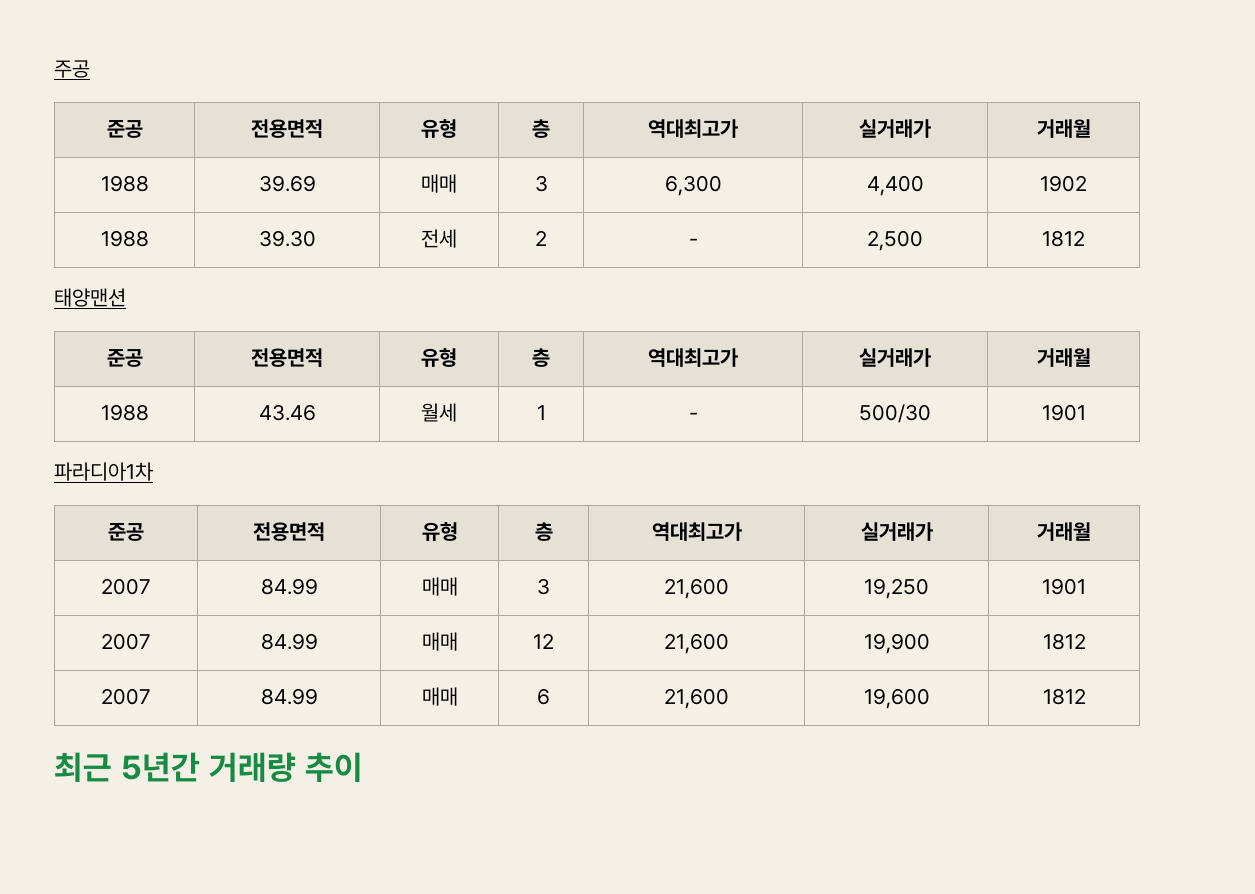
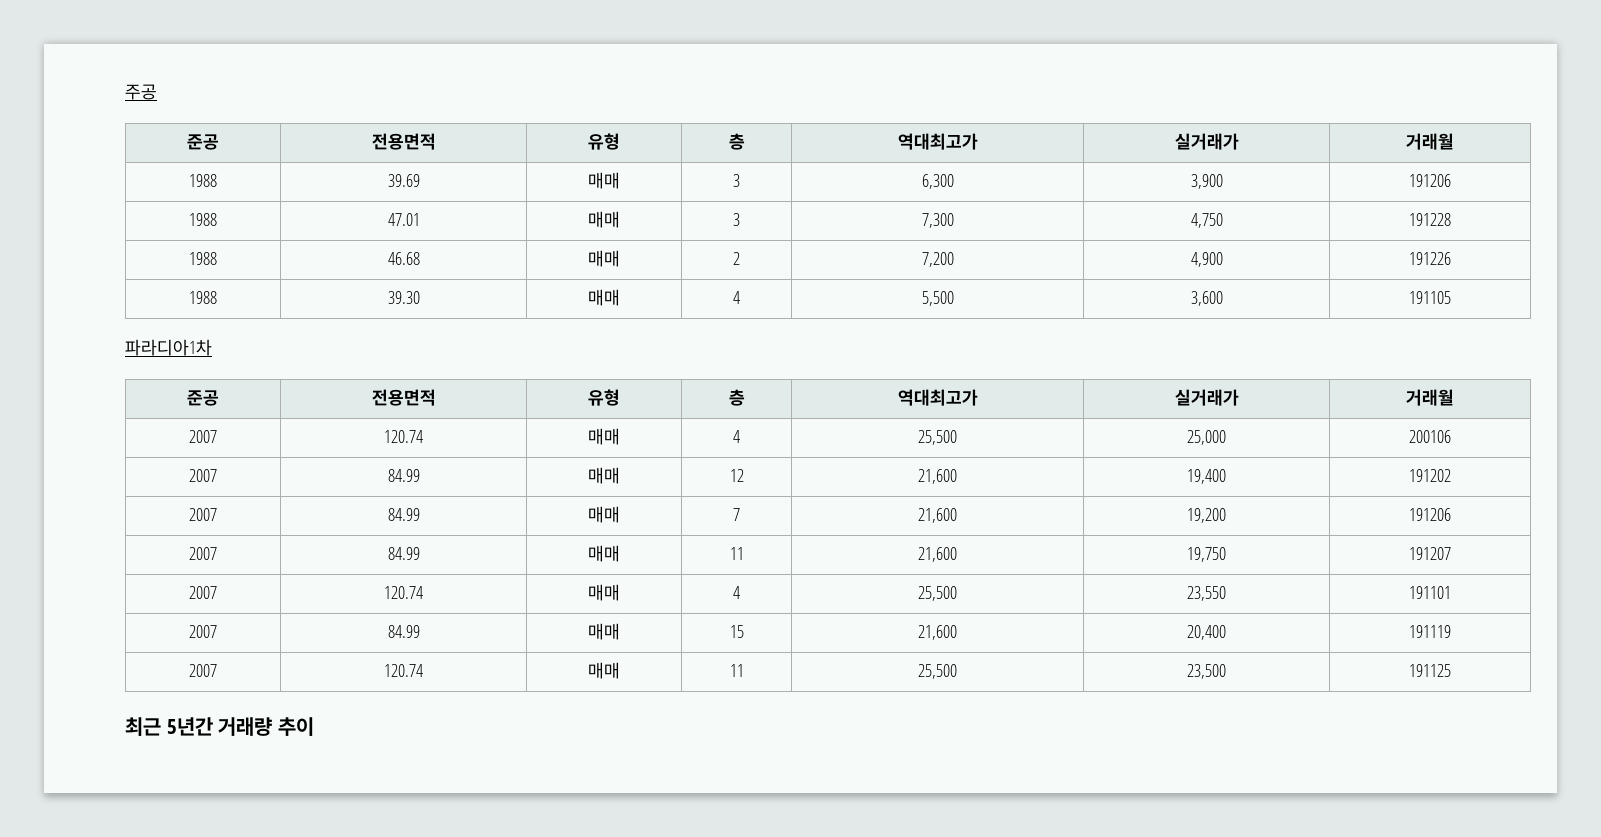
[866,175,924,196] [1040,175,1087,192] [100,230,149,247] [258,230,316,247] [421,229,457,248] [535,230,547,246] [688,238,698,246] [867,230,924,251] [1042,230,1085,247] [54,288,126,307] [106,349,143,367] [251,348,323,367] [421,348,457,367] [532,348,550,367] [648,348,739,367] [859,348,932,367] [1036,348,1091,367] [100,404,149,421] [258,404,316,421] [421,403,457,422] [536,405,546,420] [688,412,698,420] [859,404,932,423] [1041,404,1086,421] 4,400 | 1902 // 1988 | 39.30 | 전세 | 2 | - | 2,500 | 1812 // 태양맨션 // 준공 | 전용면적 | 유형 | 층 | 역대최고가 | 실거래가 | 거래월 // 1988 | 43.46 | 월세 | 1 | - | 500/30 | 1901 -> [1190,174,1223,189] [1409,174,1451,187] [189,213,217,226] [387,213,420,226] [588,211,620,228] [733,213,740,226] [921,213,954,228] [1190,213,1223,228] [1409,213,1451,226] [189,252,217,265] [387,252,420,265] [588,250,620,267] [733,252,740,265] [921,252,954,267] [1190,252,1223,267] [1409,252,1451,265] [189,291,217,304] [387,291,420,304] [588,289,620,306] [733,291,740,304] [921,291,954,306] [1190,291,1223,306] [1409,291,1451,304] 3,900 | 191206 // 1988 | 47.01 | 매매 | 3 | 7,300 | 4,750 | 191228 // 1988 | 46.68 | 매매 | 2 | 7,200 | 4,900 | 191226 // 1988 | 39.30 | 매매 | 4 | 5,500 | 3,600 | 191105
[260,578,318,595] [421,577,458,596] [537,578,550,595] [664,578,730,599] [864,578,930,599] [1042,578,1086,595] 84.99 | 매매 | 3 | 21,600 | 19,250 | 1901 -> [384,430,423,443] [588,428,620,445] [733,430,740,443] [917,430,957,445] [1187,430,1226,445] [1409,430,1451,443] 120.74 | 매매 | 4 | 25,500 | 25,000 | 200106
[863,633,930,654] [1042,633,1086,650] [101,688,151,705] [260,688,318,705] [421,687,458,706] [537,688,550,705] [664,688,730,709] [863,688,930,709] [1042,688,1086,705] 19,900 | 1812 // 2007 | 84.99 | 매매 | 6 | 21,600 | 19,600 | 1812 -> [1187,469,1226,484] [1409,469,1451,482] [189,508,217,521] [387,508,420,521] [588,506,620,523] [733,508,740,521] [917,508,957,523] [1187,508,1226,523] [1409,508,1451,521] [189,547,217,560] [387,547,420,560] [588,545,620,562] [729,547,744,560] [917,547,957,562] [1187,547,1226,562] [1409,547,1451,560] [189,586,217,599] [384,586,423,599] [588,584,620,601] [733,586,740,599] [917,586,957,601] [1187,586,1226,601] [1409,586,1451,599] [189,625,217,638] [387,625,420,638] [588,623,620,640] [729,625,744,638] [917,625,957,640] [1187,625,1226,640] [1409,625,1451,638] [189,664,217,677] [384,664,423,677] [588,662,620,679] [729,664,744,677] [917,664,957,679] [1187,664,1226,679] [1409,664,1451,677] 19,400 | 191202 // 2007 | 84.99 | 매매 | 7 | 21,600 | 19,200 | 191206 // 2007 | 84.99 | 매매 | 11 | 21,600 | 19,750 | 191207 // 2007 | 120.74 | 매매 | 4 | 25,500 | 23,550 | 191101 // 2007 | 84.99 | 매매 | 15 | 21,600 | 20,400 | 191119 // 2007 | 120.74 | 매매 | 11 | 25,500 | 23,500 | 191125

